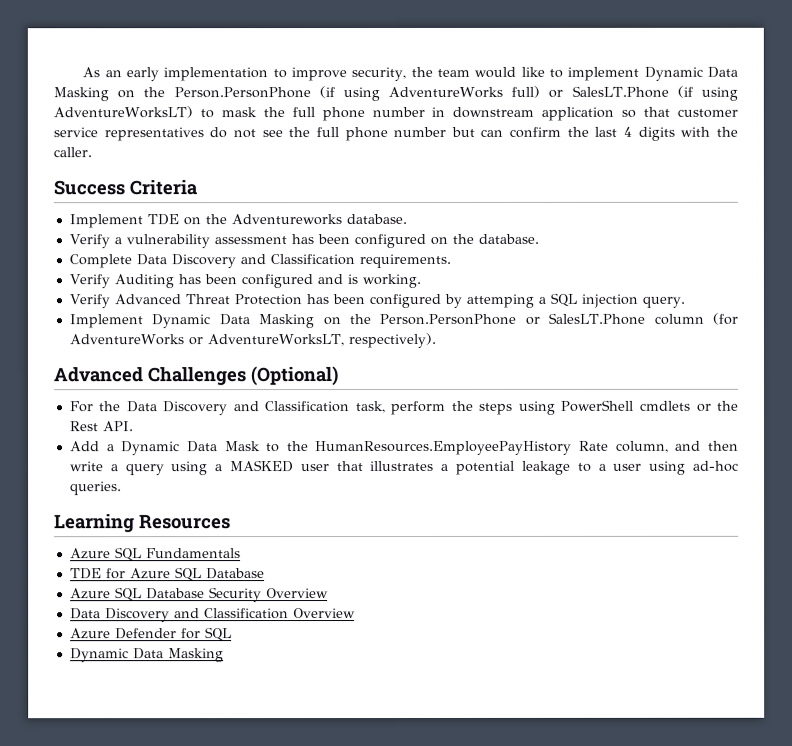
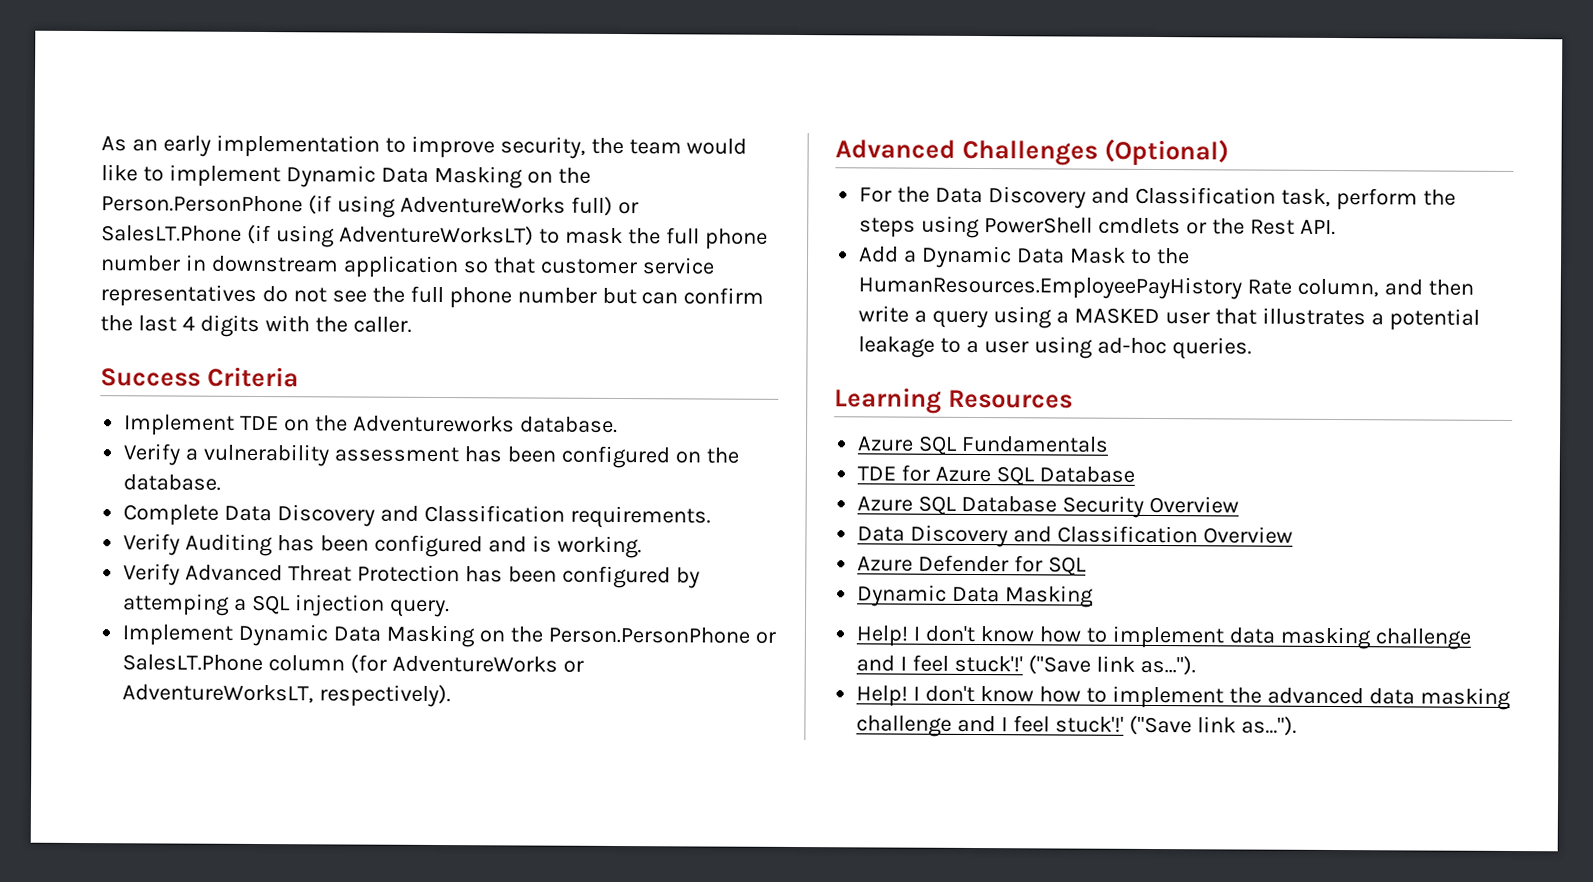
(224, 655) none -> [856,625,1471,650] [856,654,1196,676] [856,685,1511,710] [856,715,1297,737] // Help! I don't know how to implement data masking challenge and I feel stuck'!' ("Save link as..."). // Help! I don't know how to implement the advanced data masking challenge and I feel stuck'!' ("Save link as...").

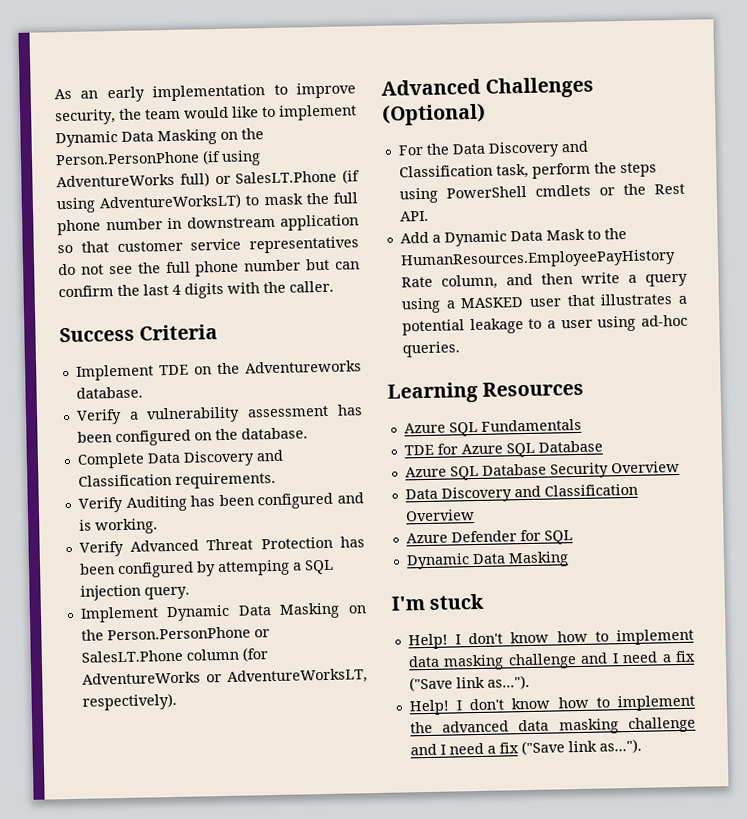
(1095, 596) none -> [391,593,485,611] // I'm stuck
[912,654,1024,673] feel stuck'!' -> [622,650,696,664] need a fix
[1013,715,1124,733] feel stuck'!' -> [448,742,519,755] need a fix

